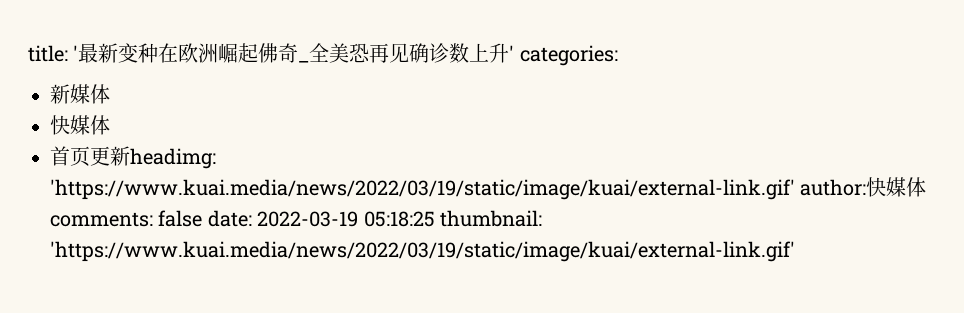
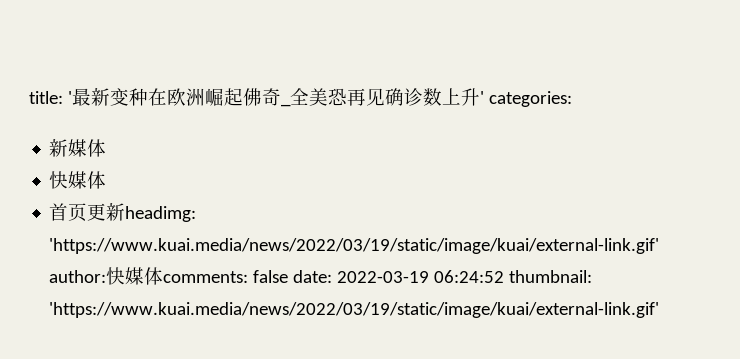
[363,211,435,227] 05:18:25 -> [434,270,505,283] 06:24:52

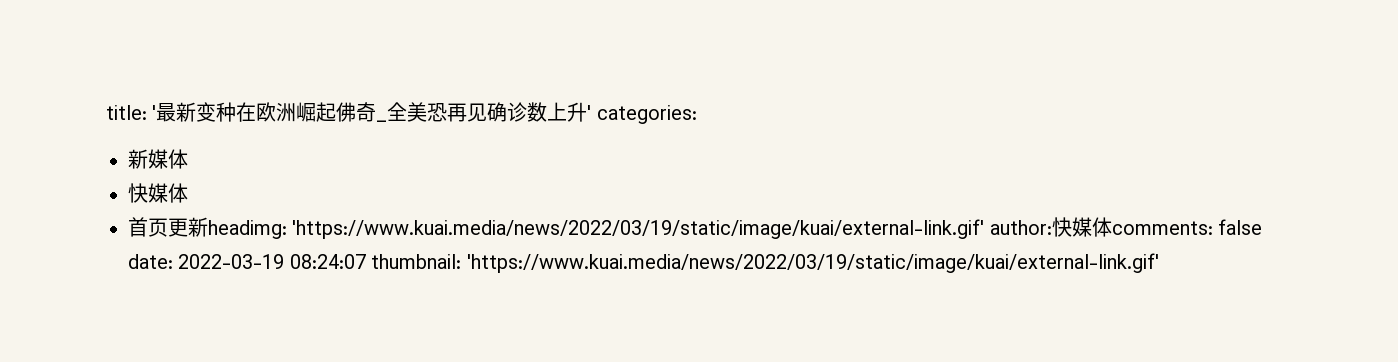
[434,270,505,283] 06:24:52 -> [289,254,366,269] 08:24:07

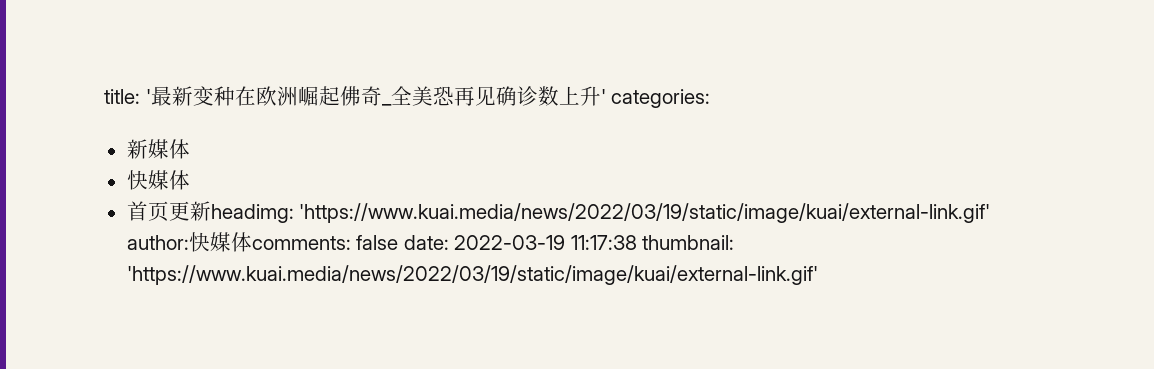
[289,254,366,269] 08:24:07 -> [570,235,637,250] 11:17:38

